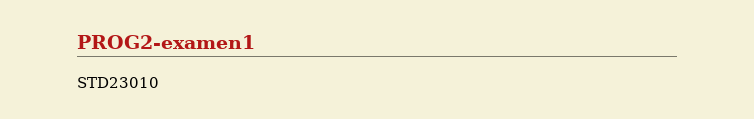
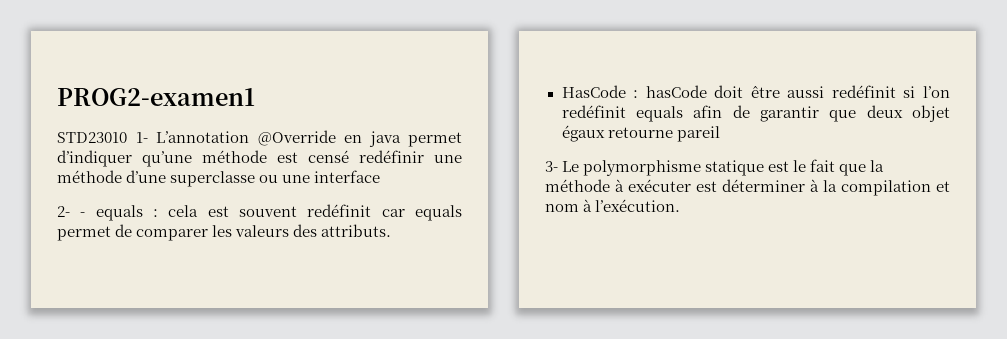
(159, 82) none -> [135,130,462,147] [57,150,462,167] [57,170,381,187] [57,204,462,221] [57,224,392,241] [561,85,950,98] [561,105,951,122] [561,125,720,142] [545,159,885,176] [545,179,950,196] [545,199,681,212] 1- L’annotation @Override en java permet d’indiquer qu’une méthode est censé redéfinir une méthode d’une superclasse ou une interface // 2- - equals : cela est souvent redéfinit car equals permet de comparer les valeurs des attributs. // HasCode : hasCode doit être aussi redéfinit si l’on redéfinit equals afin de garantir que deux objet égaux retourne pareil // 3- Le polymorphisme statique est le fait que la méthode à exécuter est déterminer à la compilation et nom à l’exécution.

